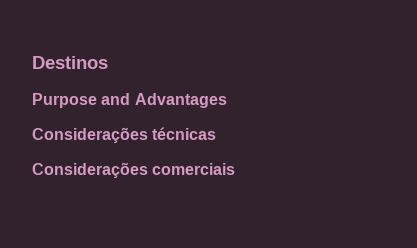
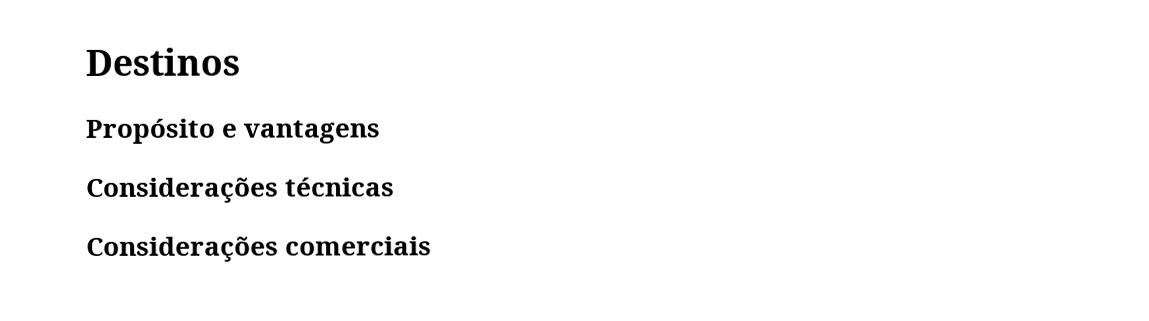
[32,93,227,108] Purpose and Advantages -> [85,118,381,144] Propósito e vantagens

